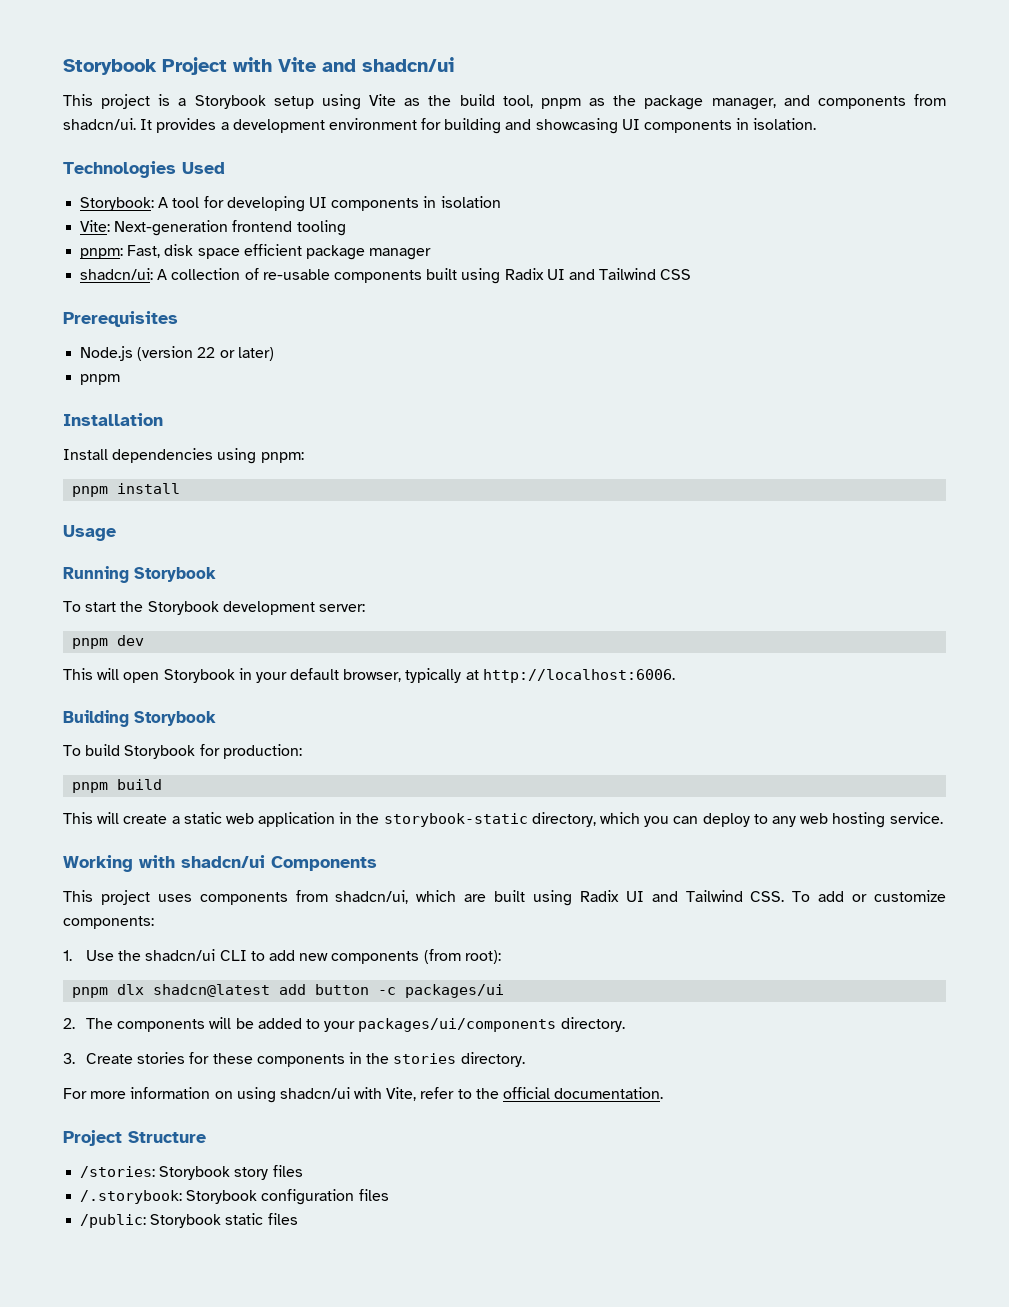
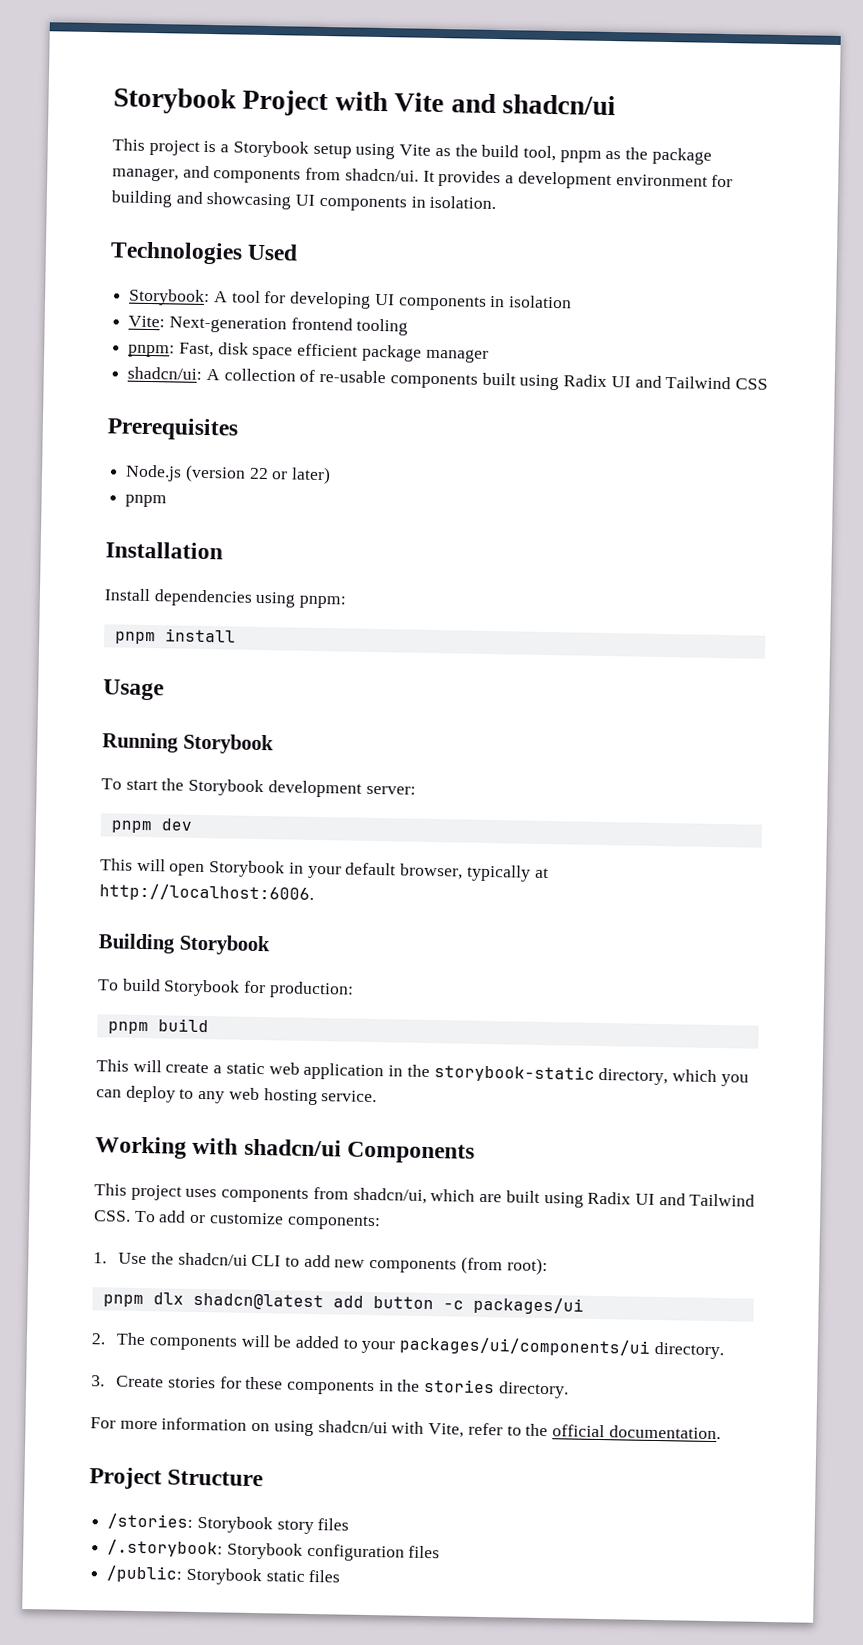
[358,1018,557,1032] packages/ui/components -> [399,1336,651,1357] packages/ui/components/ui

